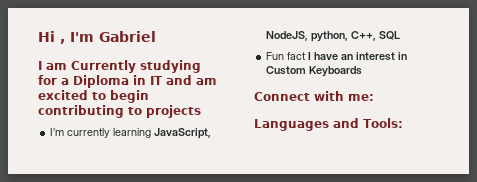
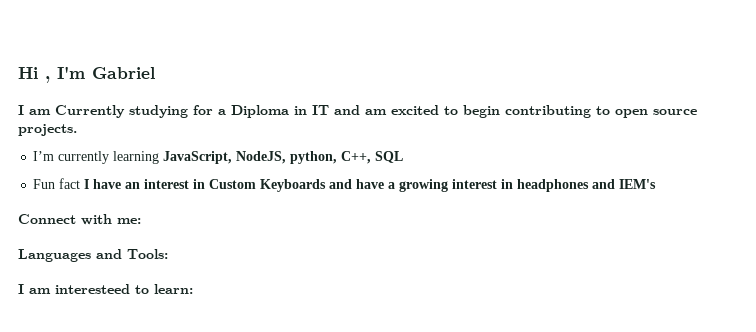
[146,105,201,118] projects -> [615,109,697,118] [18,124,77,136] open source projects.
(363, 71) none -> [329,179,657,192] and have a growing interest in headphones and IEM's
(403, 123) none -> [18,284,193,294] // I am interesteed to learn:

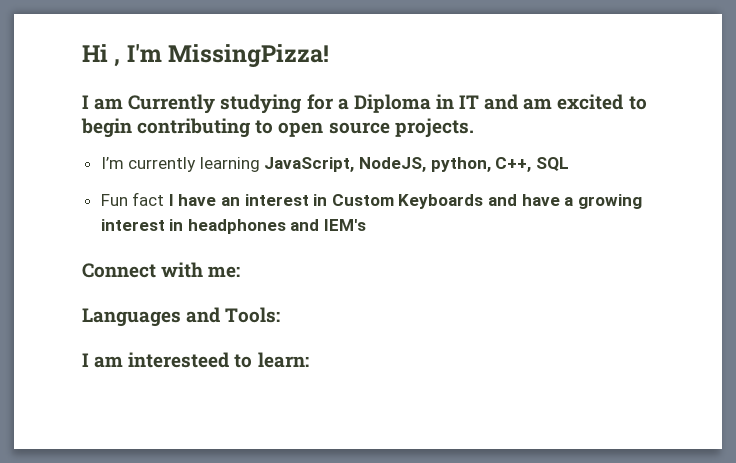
[92,67,155,79] Gabriel -> [168,44,330,68] MissingPizza!

